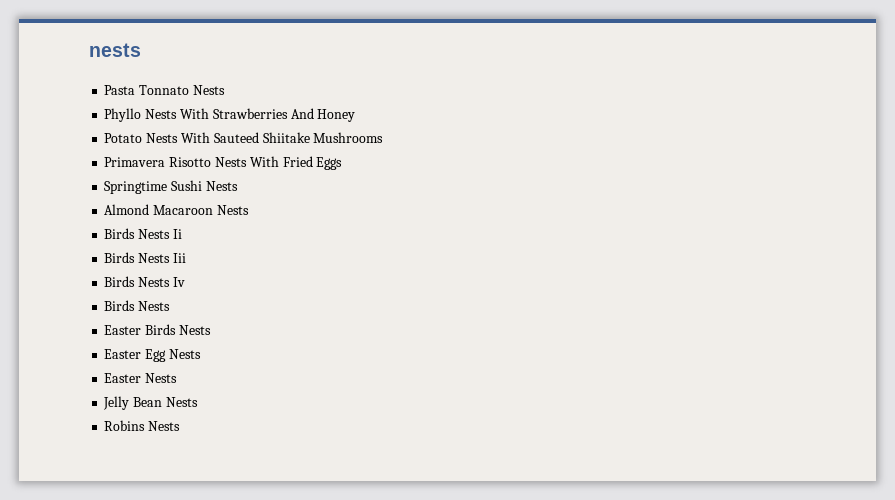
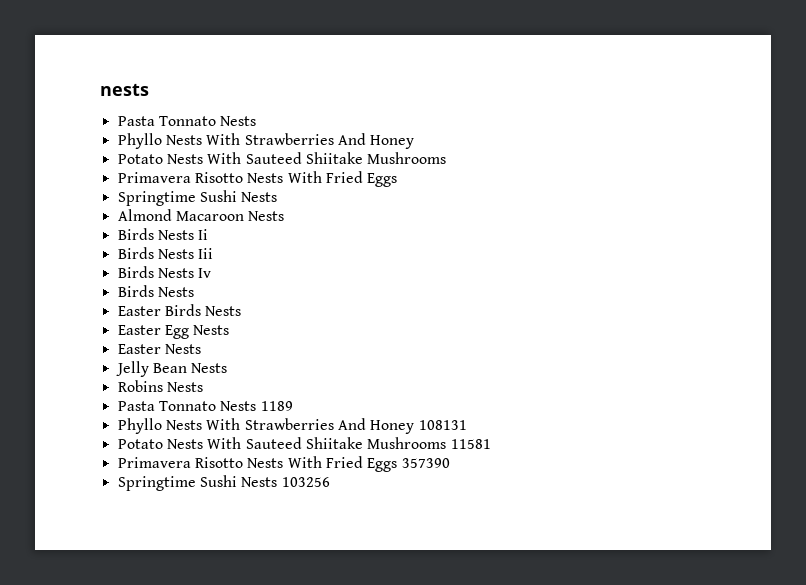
(181, 426) none -> [117,401,293,411] [117,418,467,434] [117,437,491,449] [117,456,450,472] [117,475,330,491] // Pasta Tonnato Nests 1189 // Phyllo Nests With Strawberries And Honey 108131 // Potato Nests With Sauteed Shiitake Mushrooms 11581 // Primavera Risotto Nests With Fried Eggs 357390 // Springtime Sushi Nests 103256

